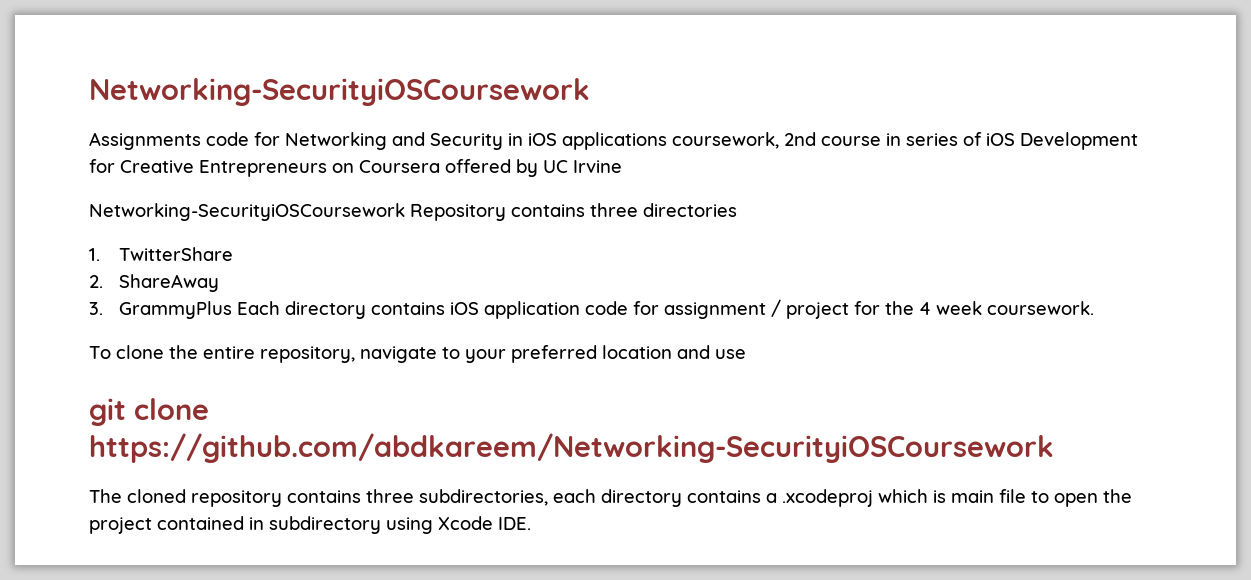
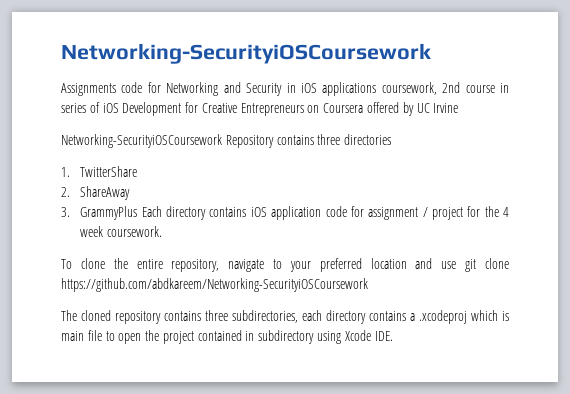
(746, 354) // -> (457, 265) none

